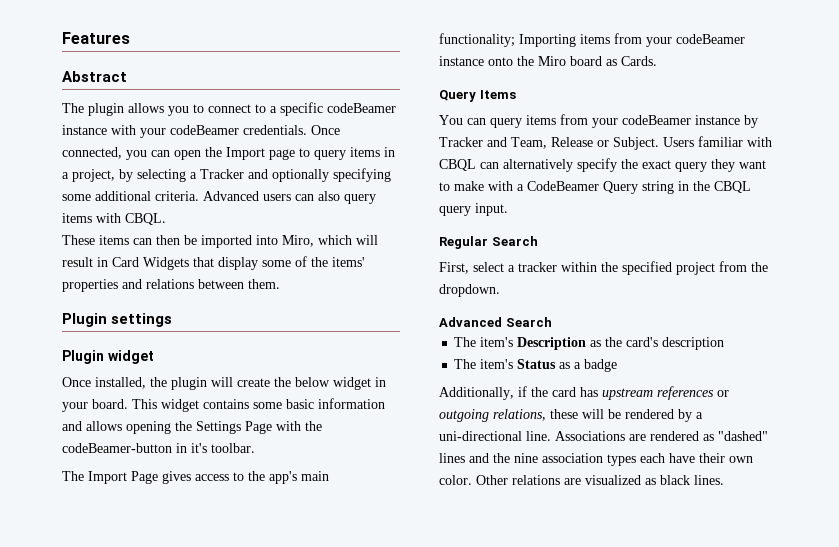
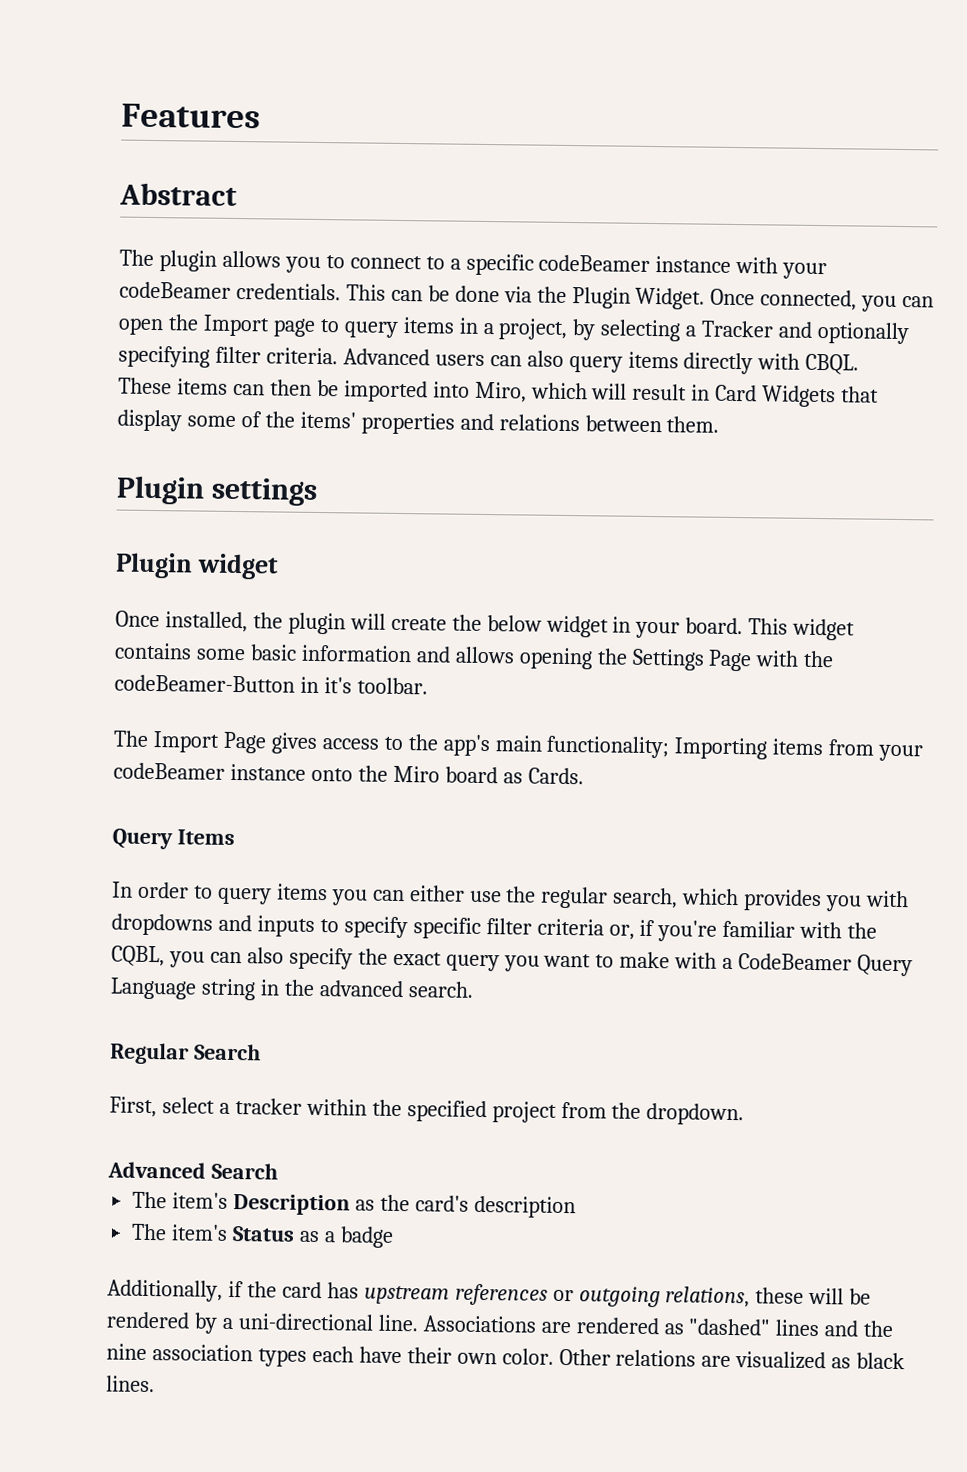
(307, 130) none -> [345,284,706,310] This can be done via the Plugin Widget.
[62,191,151,201] some additional -> [214,346,261,364] filter
(92, 218) none -> [683,352,754,375] directly
[62,443,172,453] codeBeamer-button -> [114,674,295,693] codeBeamer-Button
[439,114,758,128] [439,136,772,150] [439,159,573,172] You can query items from your codeBeamer instance by Tracker and Team, Release or Subject. Users familiar with CBQL can alternatively -> [112,881,910,912] [111,913,878,942] [111,945,284,968] In order to query items you can either use the regular search, which provides you with dropdowns and inputs to specify specific filter criteria or, if you're familiar with the CQBL, you can also
[711,159,735,172] they -> [503,955,540,972] you
(638, 187) none -> [110,977,197,1000] Language
[714,181,751,193] [439,203,508,216] CBQL query input. -> [318,980,474,998] advanced search.

